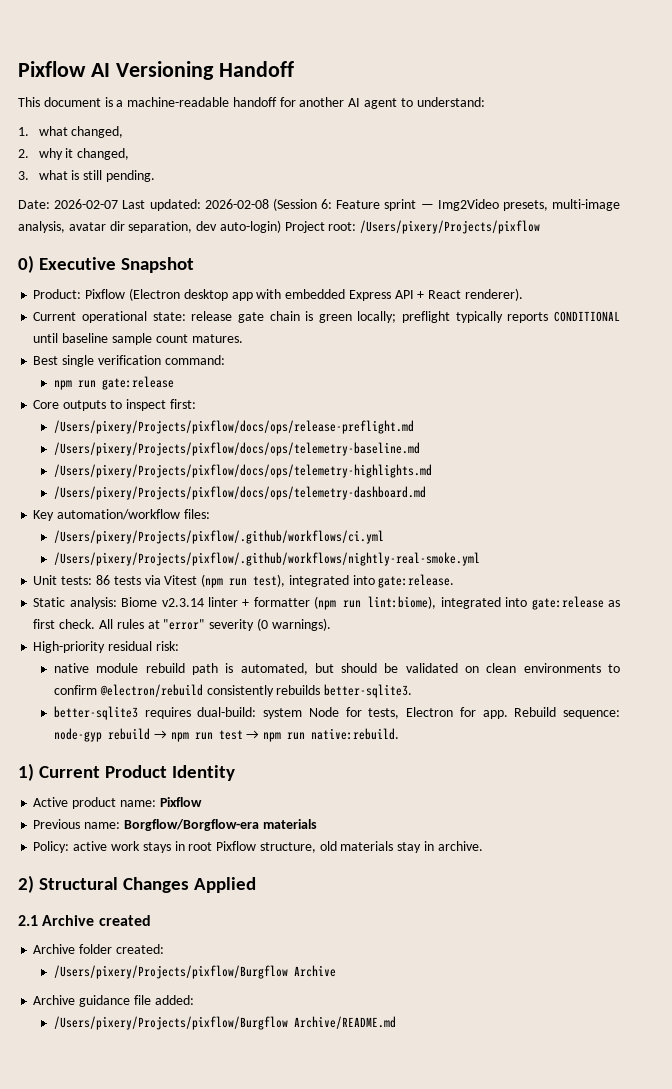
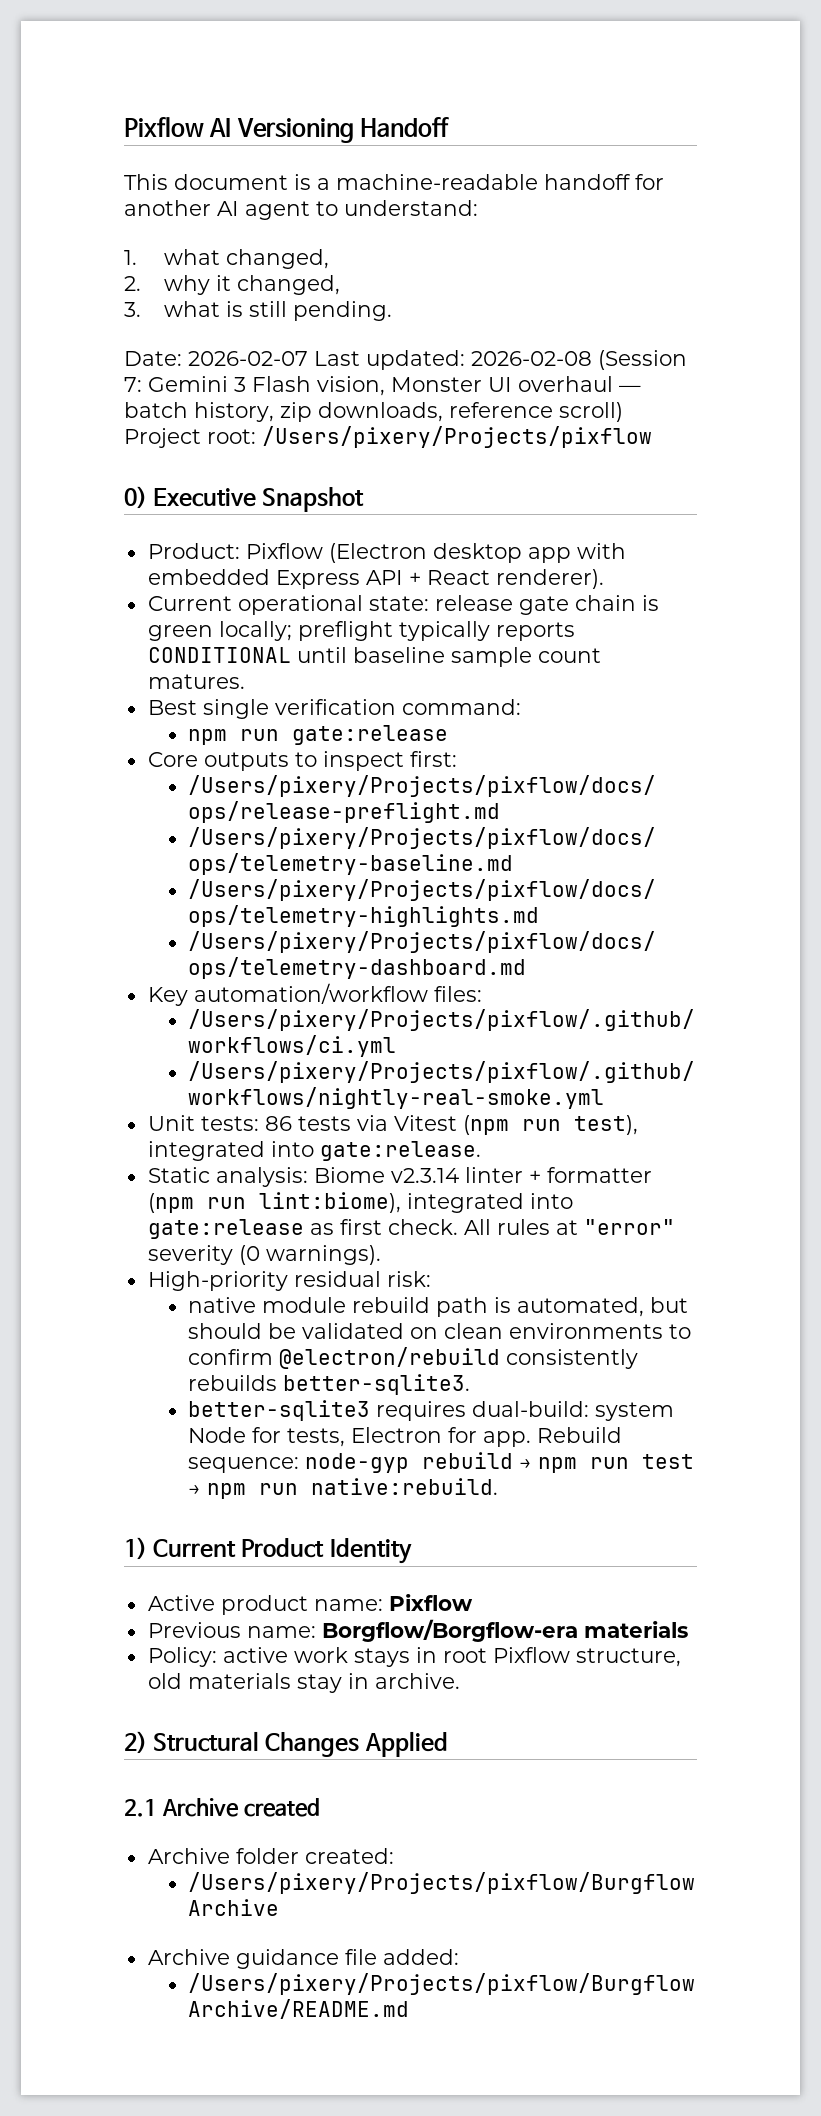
[321,199,621,211] [18,220,281,233] 6: Feature sprint — Img2Video presets, multi-image analysis, avatar dir separation, dev auto-login) -> [124,376,641,396] [124,402,623,422] 7: Gemini 3 Flash vision, Monster UI overhaul — batch history, zip downloads, reference scroll)

